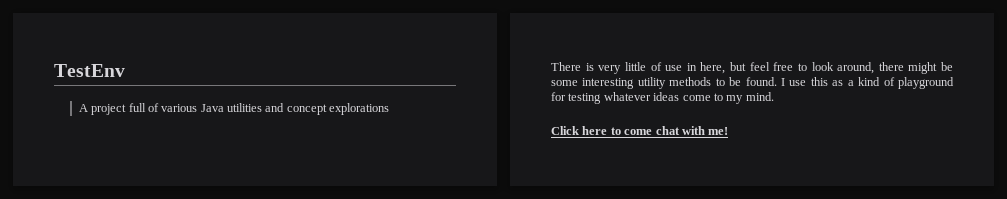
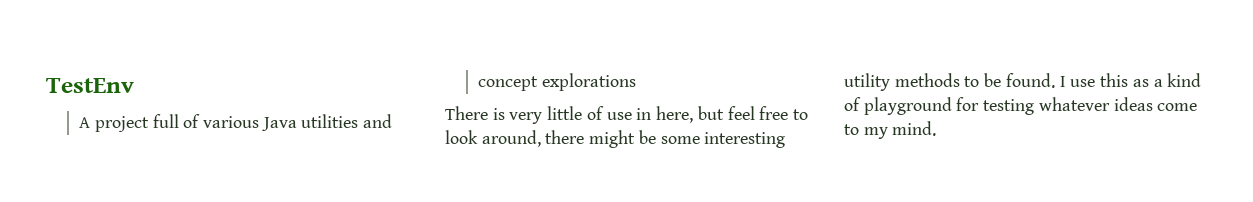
[551,126,729,135] // Click here to come chat with me! -> (937, 128) none

